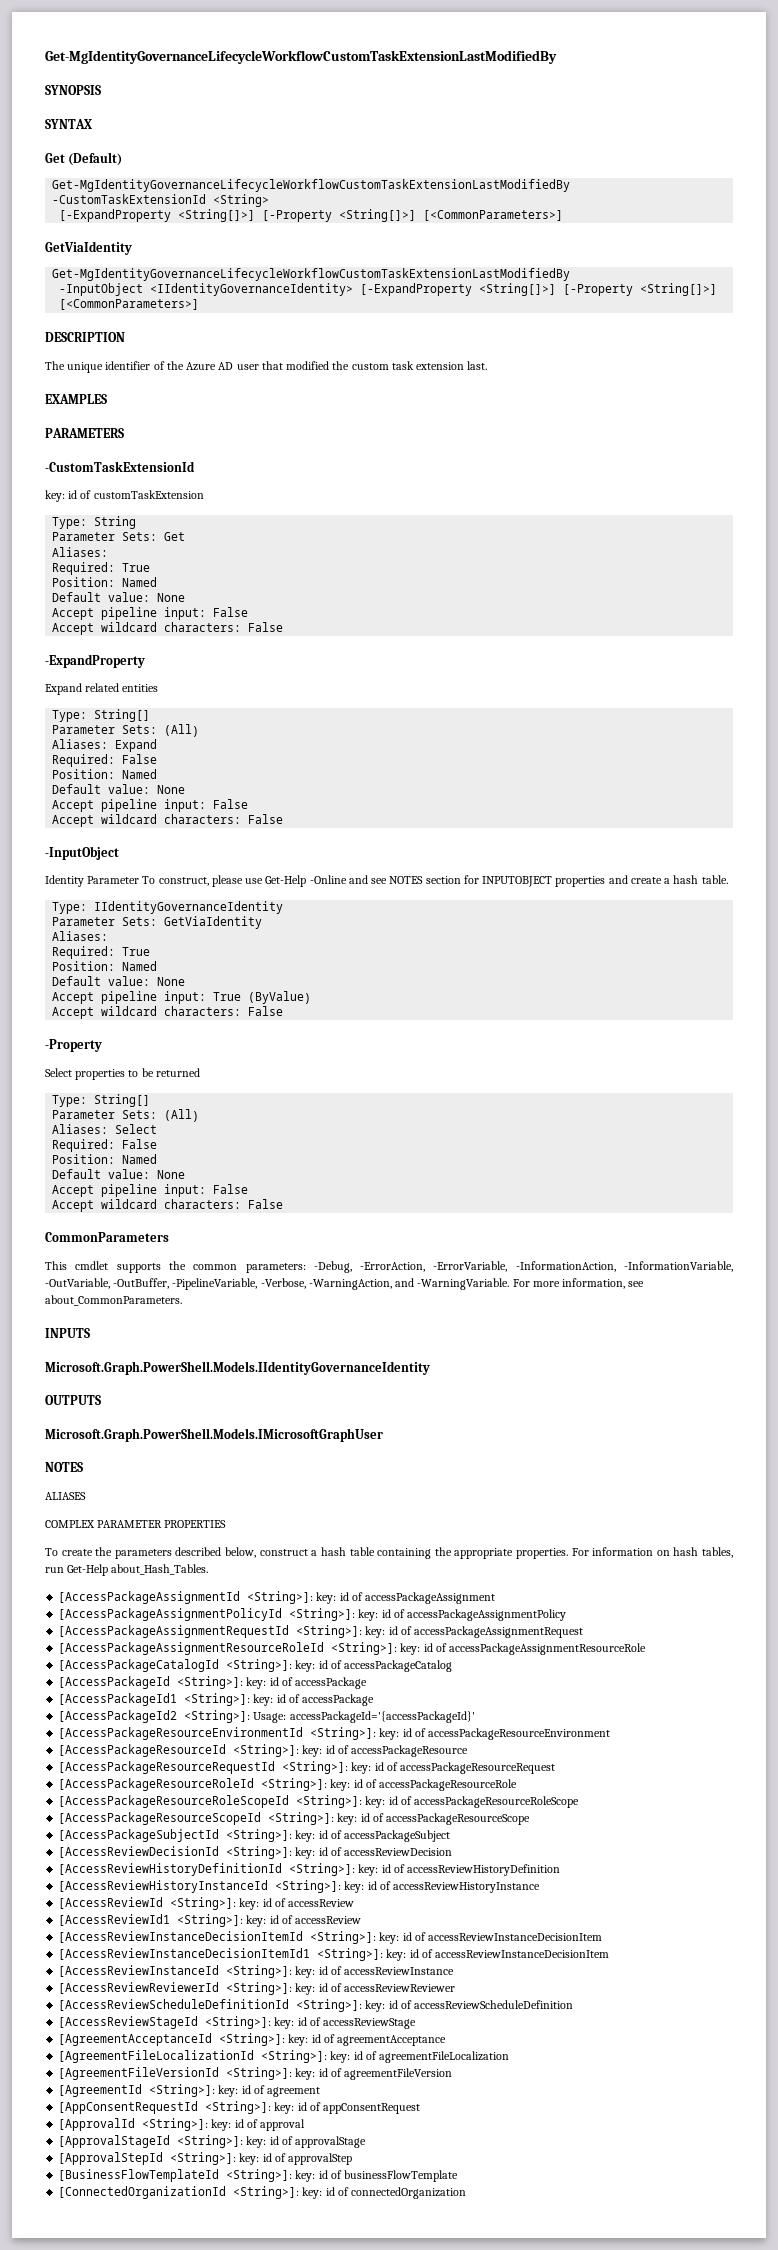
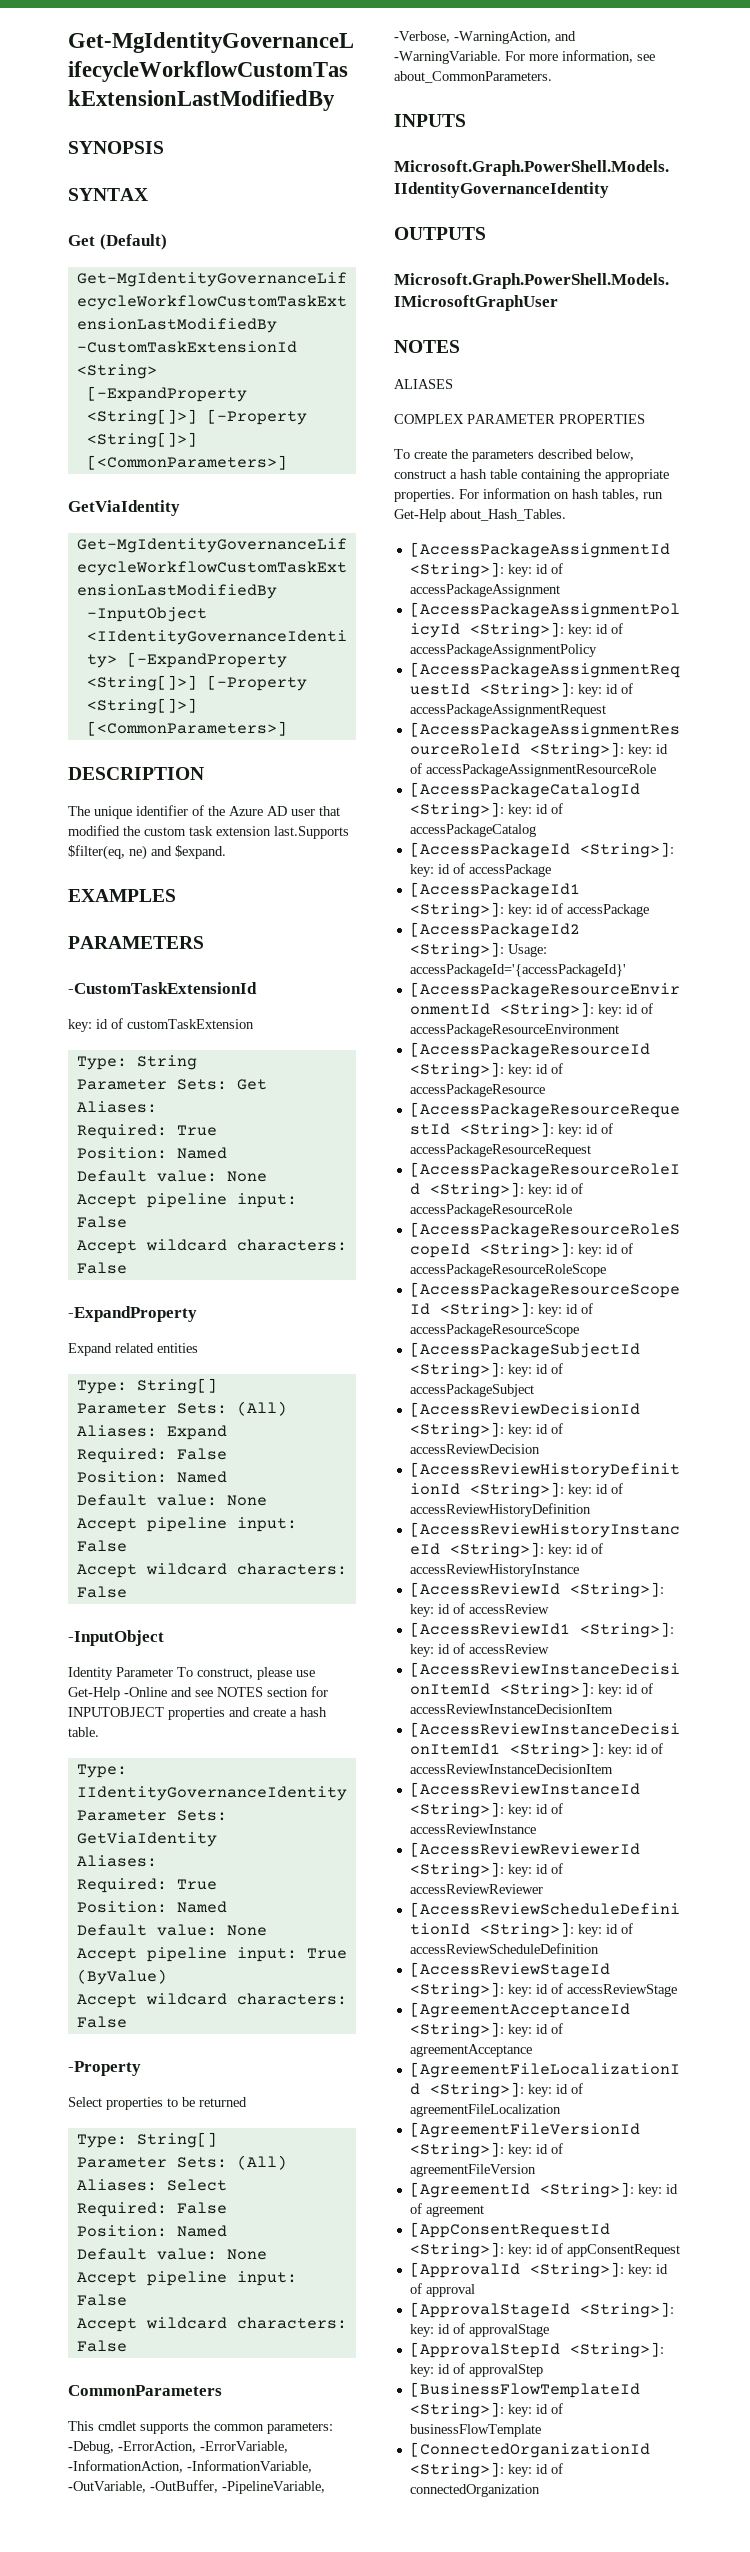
[467,361,488,370] last. -> [274,826,349,839] [68,845,226,860] last.Supports $filter(eq, ne) and $expand.

